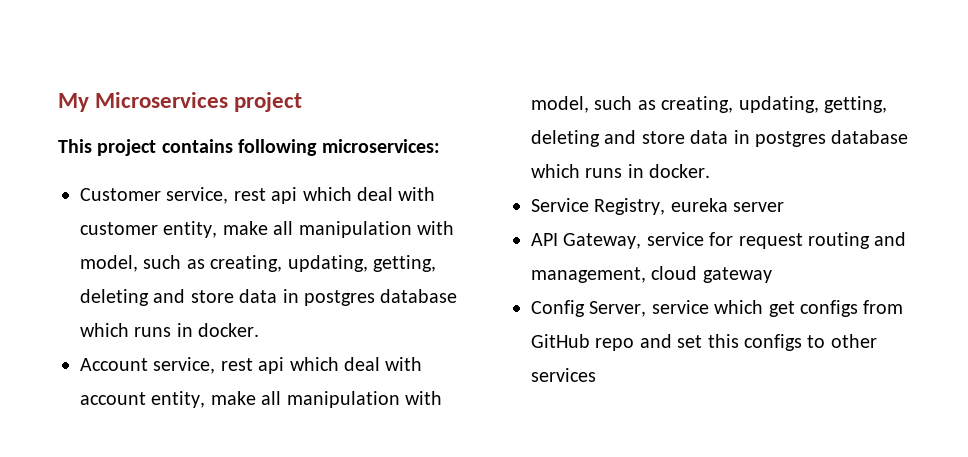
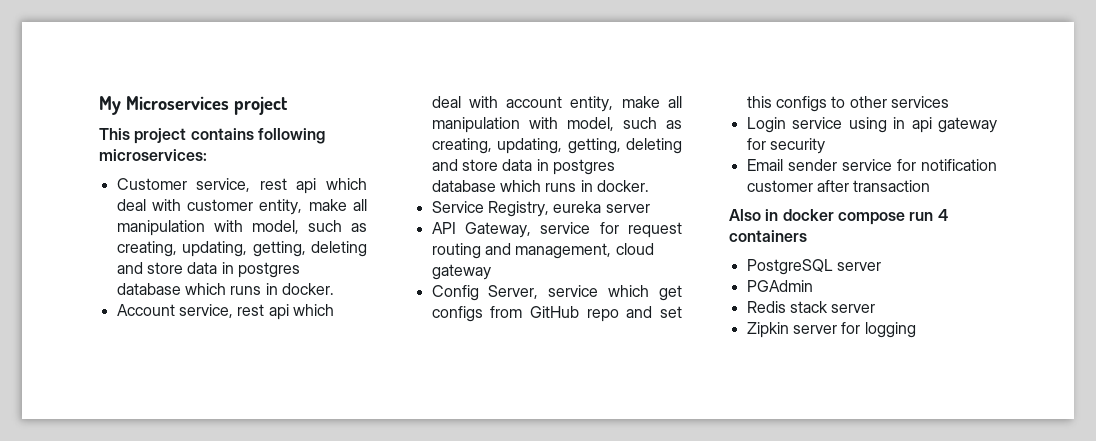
(596, 375) none -> [746,117,997,133] [746,138,825,154] [746,159,997,171] [746,180,931,192] [729,209,948,225] [729,230,807,242] [746,259,881,275] [746,280,813,292] [746,301,876,313] [746,322,916,338] // Login service using in api gateway for security // Email sender service for notification customer after transaction // Also in docker compose run 4 containers // PostgreSQL server // PGAdmin // Redis stack server // Zipkin server for logging

